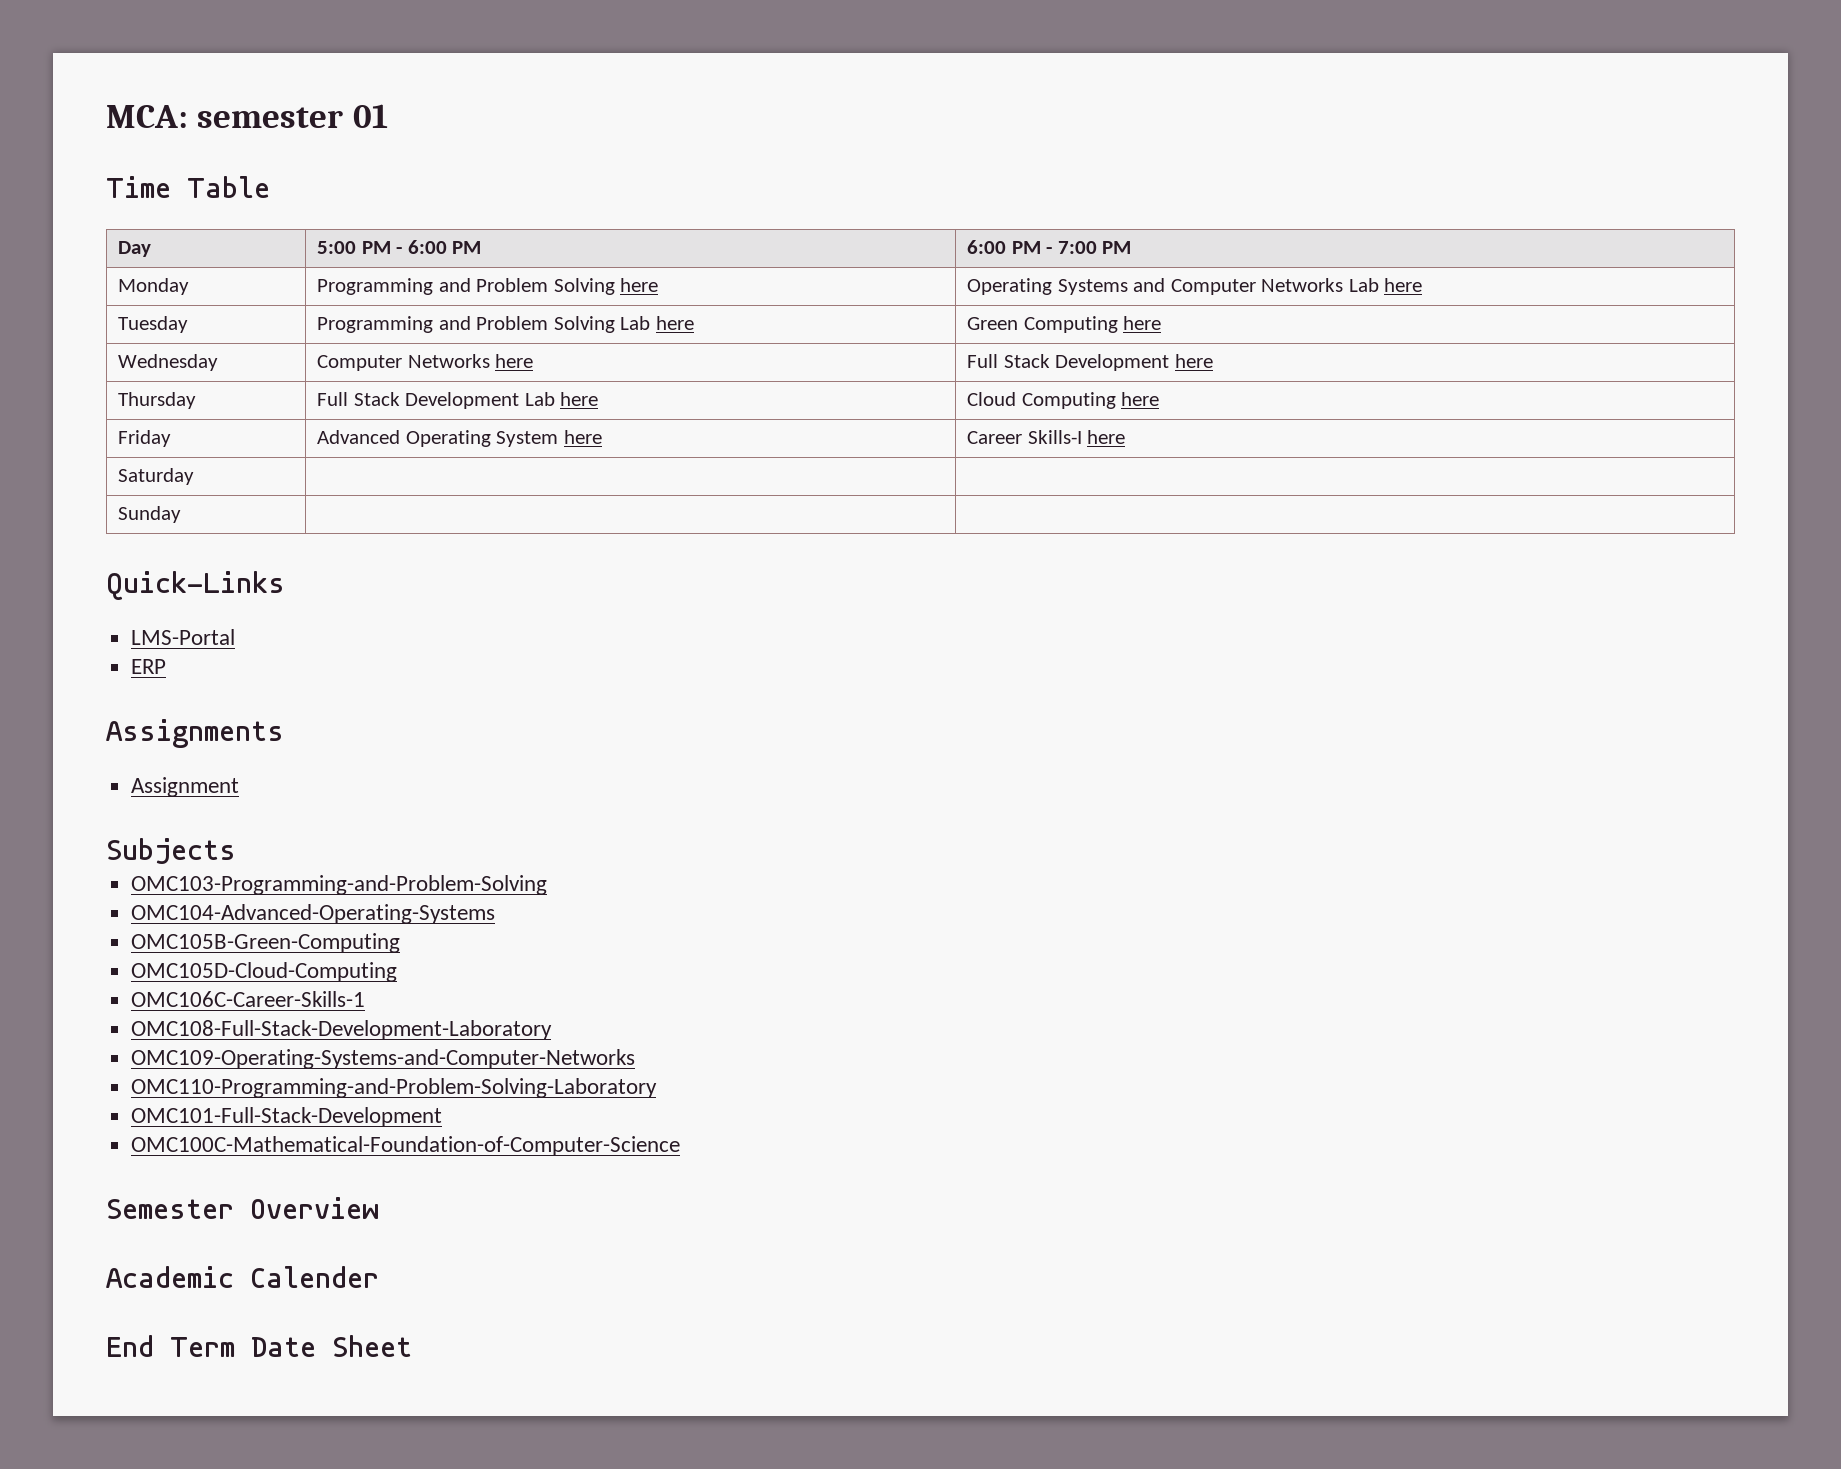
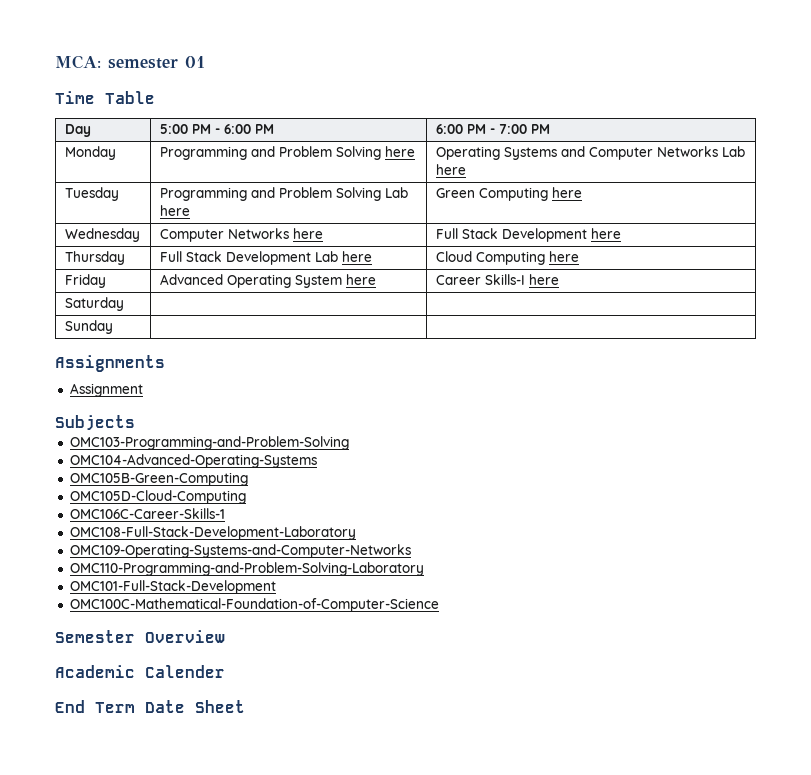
[106,571,285,600] [131,629,236,645] [131,659,167,674] // Quick-Links // LMS-Portal // ERP -> (113, 327) none

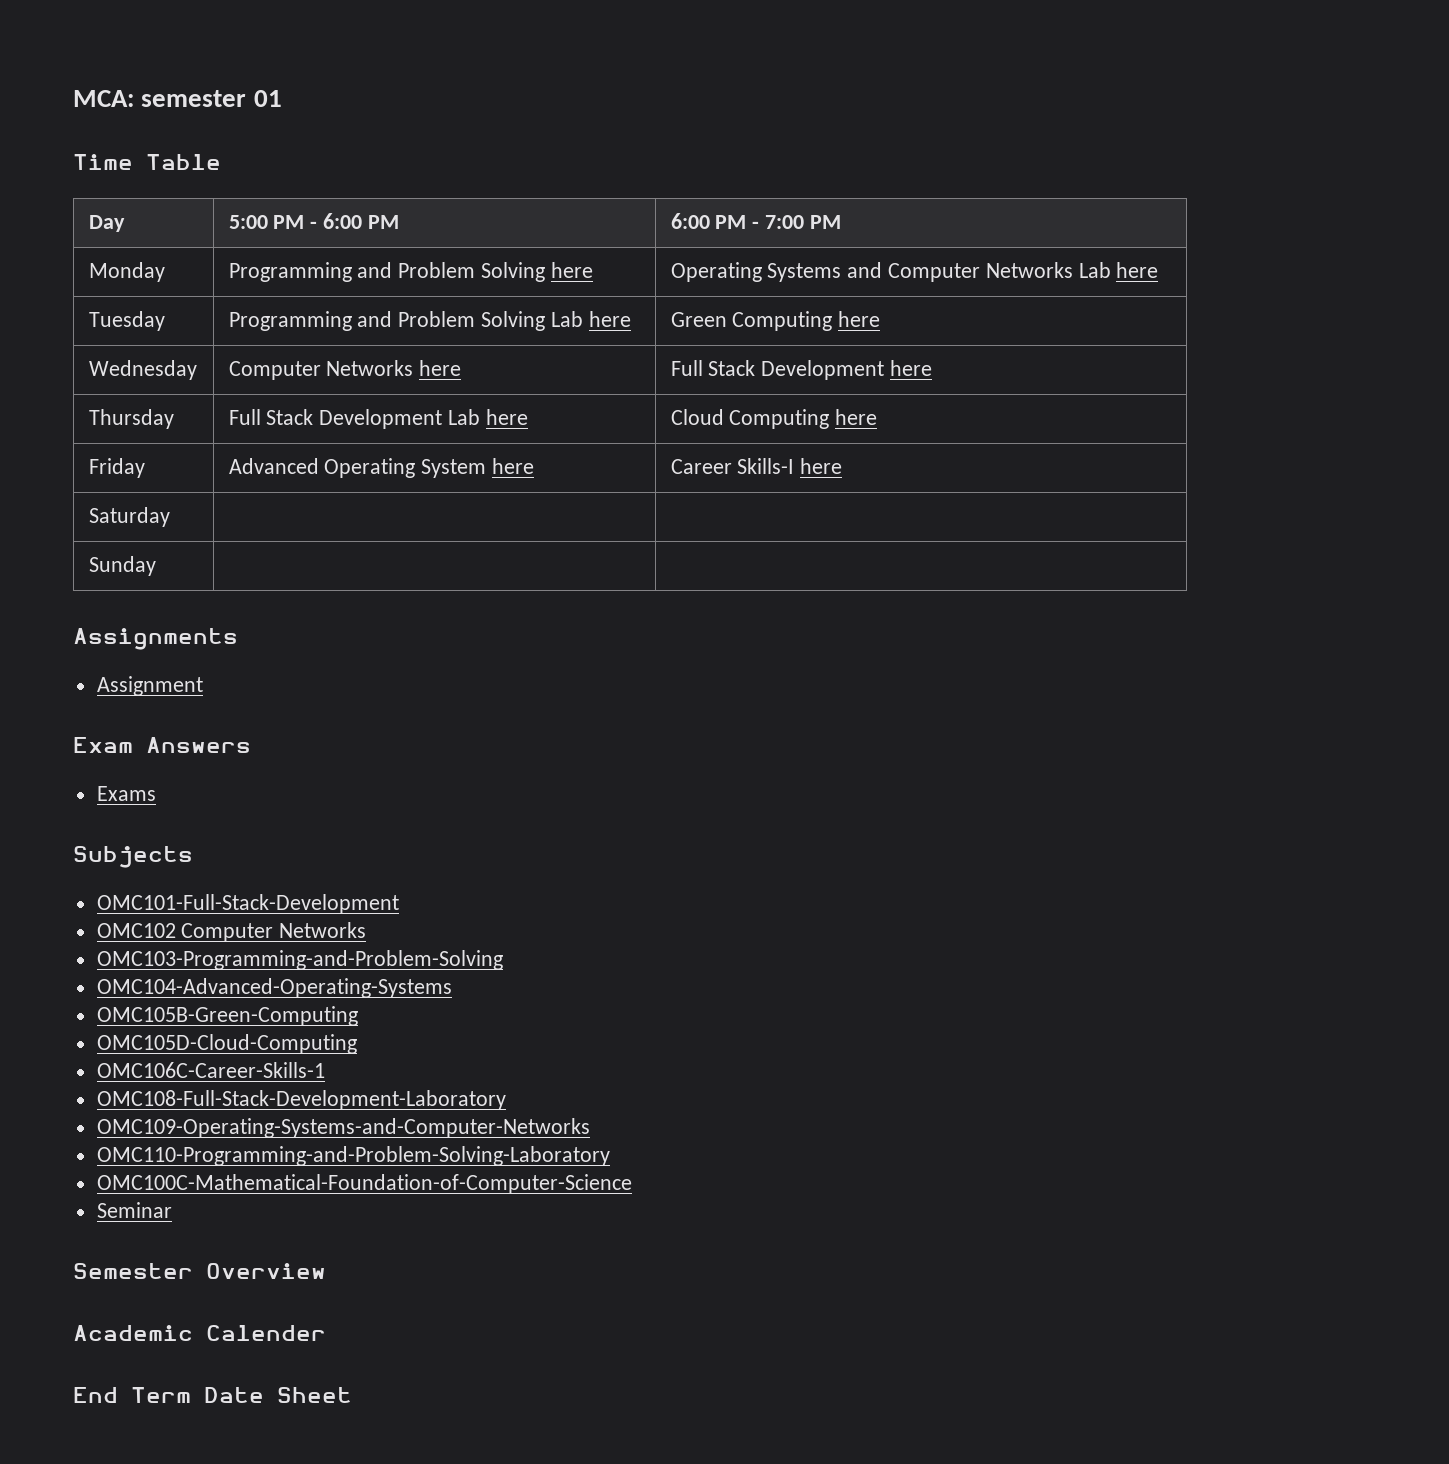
[55,415,135,430] Subjects -> [73,737,251,753] [96,786,156,801] [73,846,193,868] [96,894,399,914] [96,922,367,942] Exam Answers // Exams // Subjects // OMC101-Full-Stack-Development // OMC102 Computer Networks
[69,580,276,594] [69,598,439,612] OMC101-Full-Stack-Development // OMC100C-Mathematical-Foundation-of-Computer-Science -> [96,1174,632,1194] [96,1202,172,1218] OMC100C-Mathematical-Foundation-of-Computer-Science // Seminar

